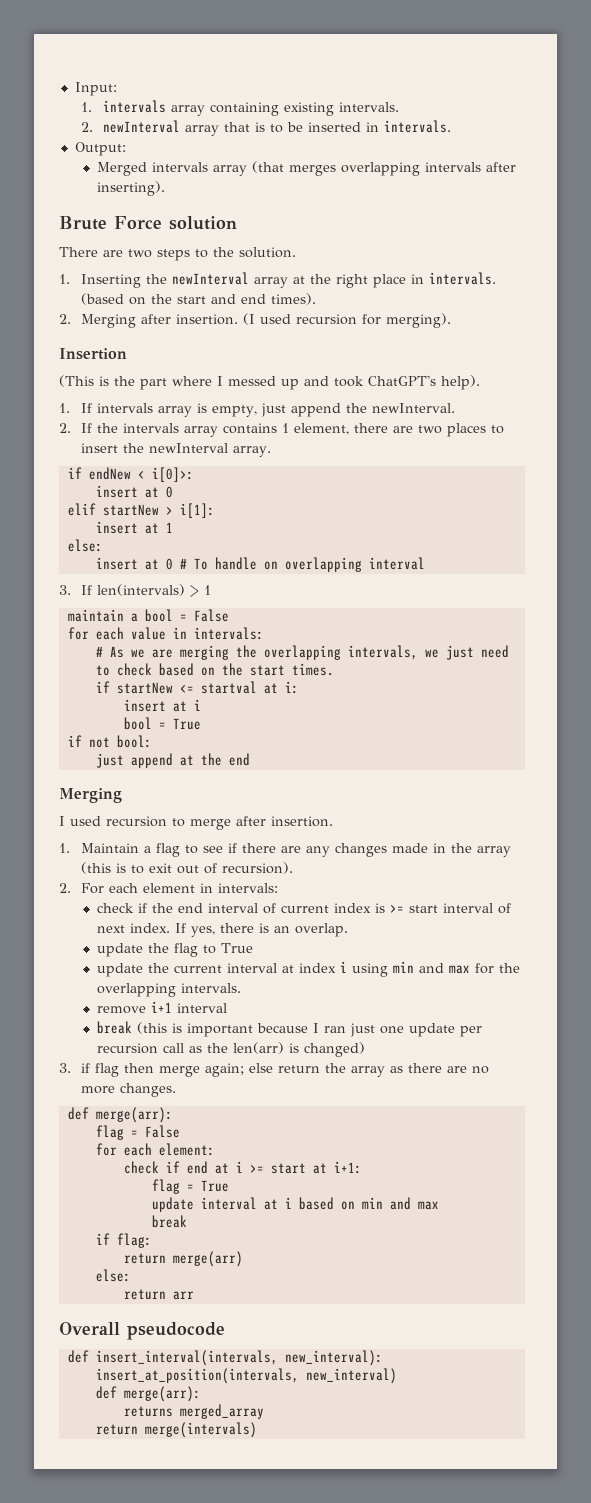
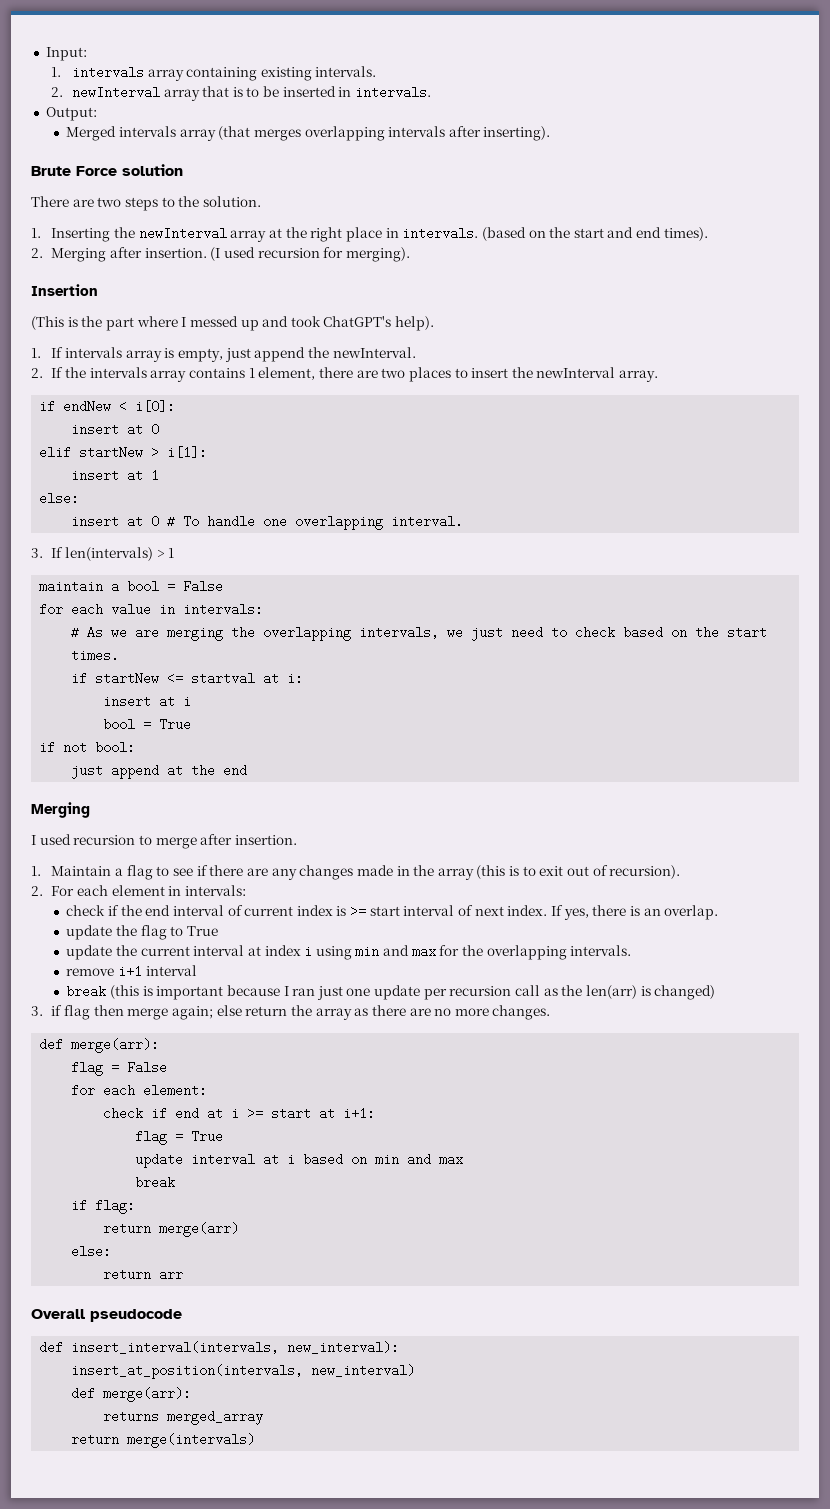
[151,467,194,482] i[0]>: -> [135,400,176,413] i[0]:
[263,557,425,572] on overlapping interval -> [263,515,464,530] one overlapping interval.

